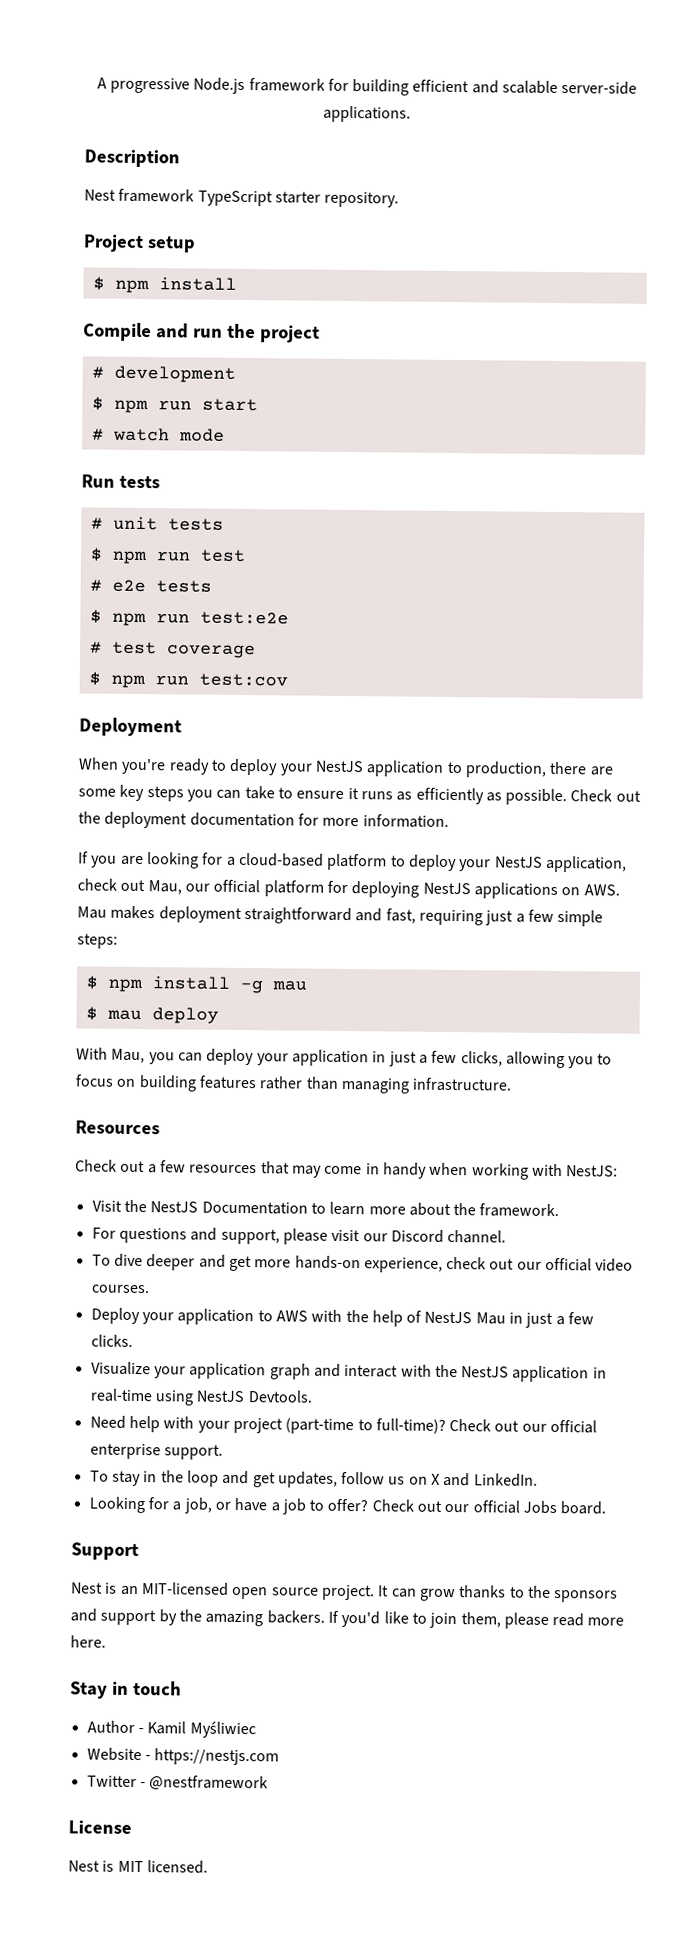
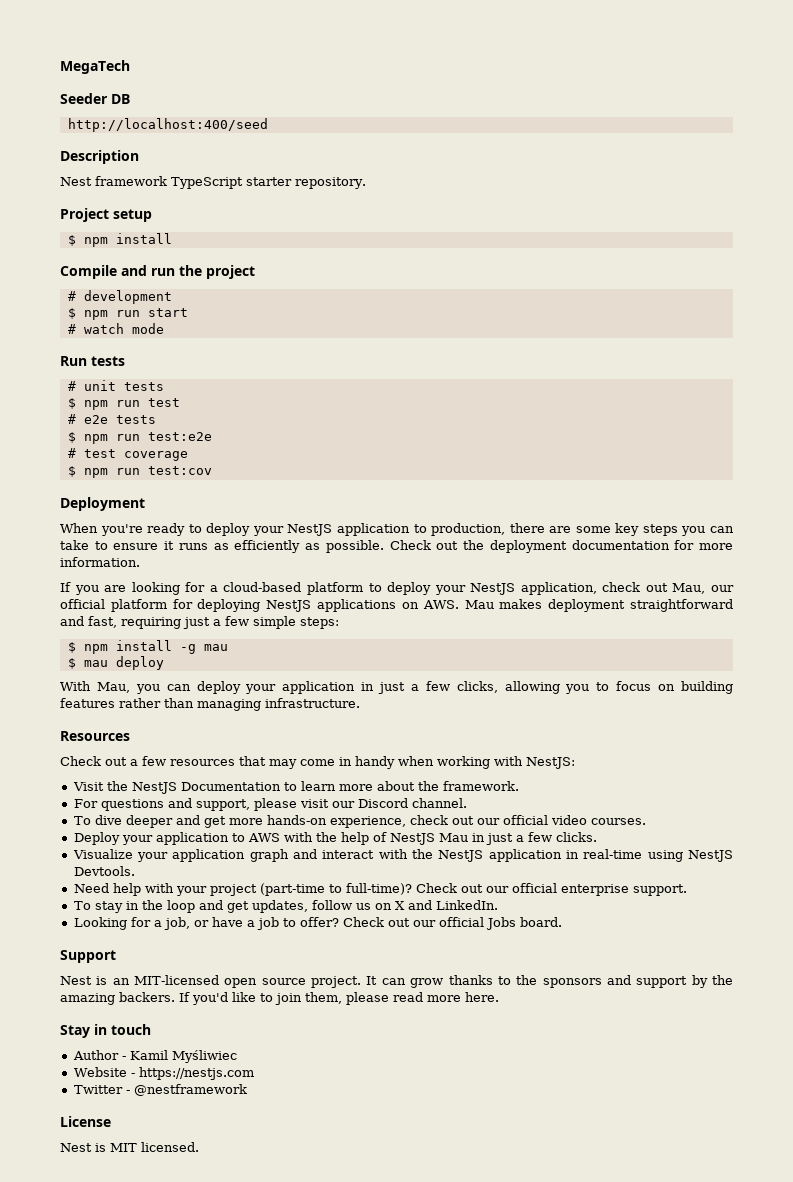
[96,77,638,96] [323,105,411,123] A progressive Node.js framework for building efficient and scalable server-side applications. -> [60,60,130,74] [60,93,130,104] [67,118,268,132] MegaTech // Seeder DB // http://localhost:400/seed

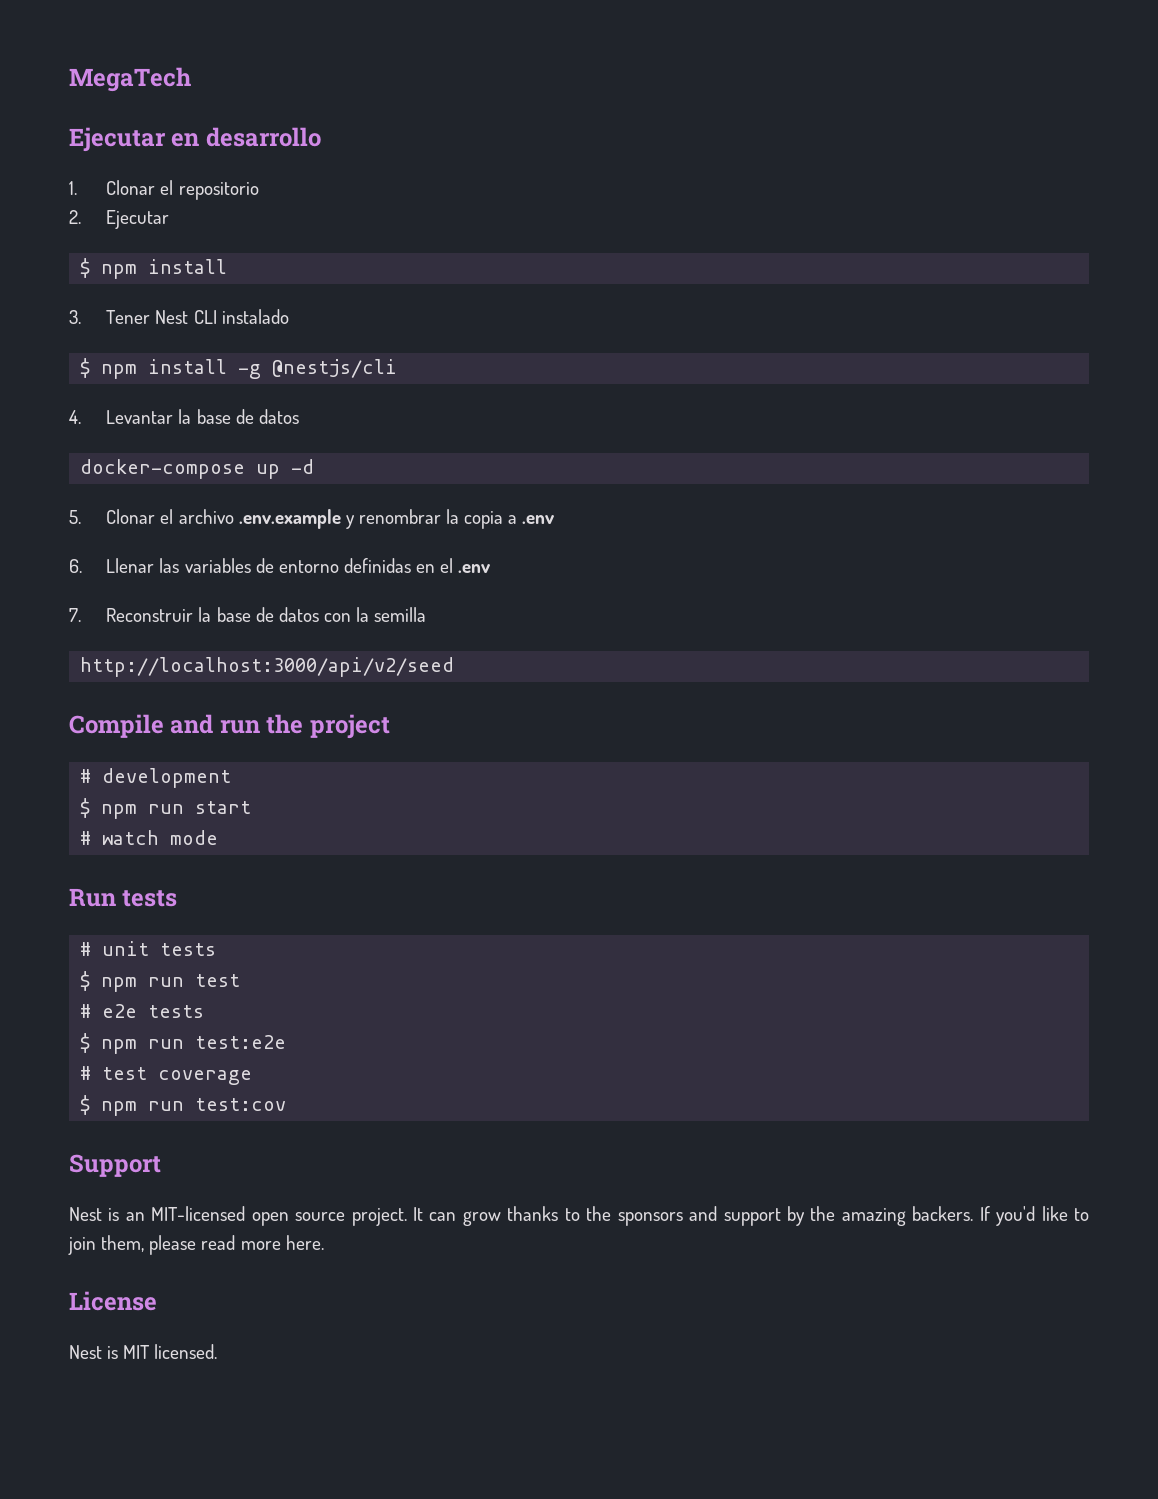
[60,93,130,104] [67,118,268,132] [60,150,139,164] [60,176,366,189] [60,208,152,222] [67,233,172,247] Seeder DB // http://localhost:400/seed // Description // Nest framework TypeScript starter repository. // Project setup // $ npm install -> [69,127,321,152] [69,180,259,200] [69,210,170,229] [80,258,228,279] [69,309,289,324] [80,358,398,379] [69,409,299,424] [80,459,315,479] [69,509,556,529] [69,558,492,573] [69,607,427,622] [80,657,455,677] Ejecutar en desarrollo // 1. Clonar el repositorio // 2. Ejecutar // $ npm install // 3. Tener Nest CLI instalado // $ npm install -g @nestjs/cli // 4. Levantar la base de datos // docker-compose up -d // 5. Clonar el archivo .env.example y renombrar la copia a .env // 6. Llenar las variables de entorno definidas en el .env // 7. Reconstruir la base de datos con la semilla // http://localhost:3000/api/v2/seed
[60,497,145,511] [60,523,734,536] [60,540,734,553] [60,557,140,567] [60,582,734,595] [60,599,733,612] [60,616,339,629] [67,640,228,654] [67,656,164,670] [60,681,733,694] [60,698,360,711] [60,731,130,741] [60,756,575,769] [72,781,519,794] [73,798,467,811] [73,815,646,828] [73,832,597,845] [72,849,734,862] [73,866,135,876] [73,883,687,896] [73,900,498,913] [73,917,562,930] // Deployment // When you're ready to deploy your NestJS application to production, there are some key steps you can take to ensure it runs as efficiently as possible. Check out the deployment documentation for more information. // If you are looking for a cloud-based platform to deploy your NestJS application, check out Mau, our official platform for deploying NestJS applications on AWS. Mau makes deployment straightforward and fast, requiring just a few simple steps: // $ npm install -g mau // $ mau deploy // With Mau, you can deploy your application in just a few clicks, allowing you to focus on building features rather than managing infrastructure. // Resources // Check out a few resources that may come in handy when working with NestJS: // Visit the NestJS Documentation to learn more about the framework. // For questions and support, please visit our Discord channel. // To dive deeper and get more hands-on experience, check out our official video courses. // Deploy your application to AWS with the help of NestJS Mau in just a few clicks. // Visualize your application graph and interact with the NestJS application in real-time using NestJS Devtools. // Need help with your project (part-time to full-time)? Check out our official enterprise support. // To stay in the loop and get updates, follow us on X and LinkedIn. // Looking for a job, or have a job to offer? Check out our official Jobs board. -> (287, 1104) none
[60,1024,151,1038] [72,1050,237,1063] [73,1067,254,1080] [73,1084,247,1096] // Stay in touch // Author - Kamil Myśliwiec // Website - https://nestjs.com // Twitter - @nestframework -> (324, 1242) none

